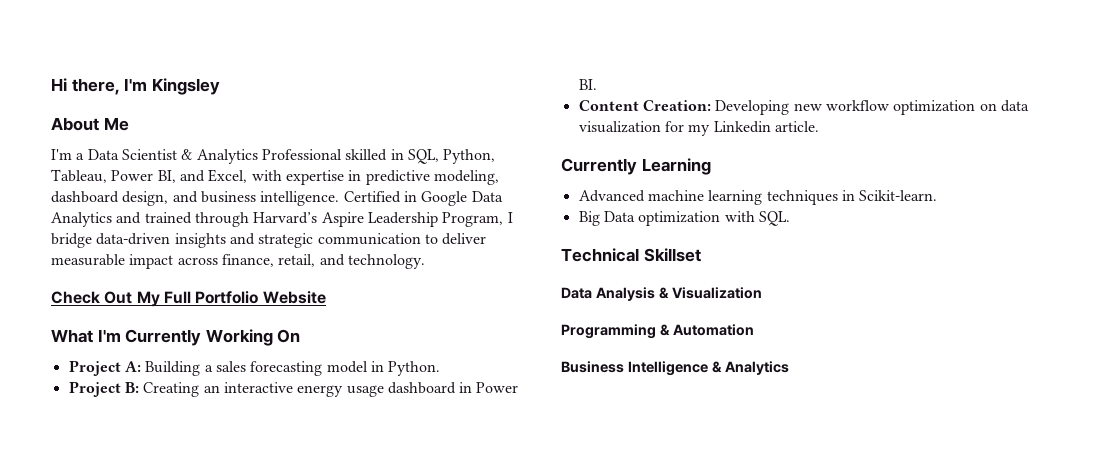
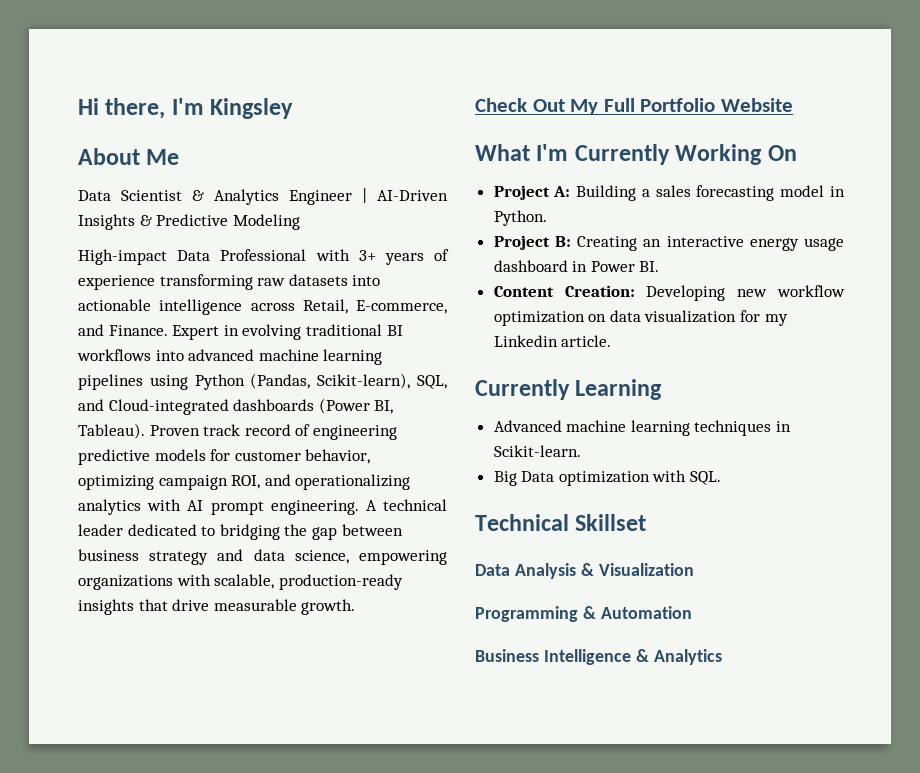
[51,149,85,160] I'm a -> (180, 157) none
[261,149,496,164] [51,169,499,185] [51,191,503,206] [51,212,513,227] [51,233,487,248] [51,254,425,269] Professional skilled in SQL, Python, Tableau, Power BI, and Excel, with expertise in predictive modeling, dashboard design, and business intelligence. Certified in Google Data Analytics and trained through Harvard’s Aspire Leadership Program, I bridge data-driven insights and strategic communication to deliver measurable impact across finance, retail, and technology. -> [289,188,448,205] [78,214,300,230] [78,249,450,265] [78,274,381,290] [78,299,447,315] [78,324,403,340] [77,349,383,365] [78,373,447,390] [78,398,394,415] [78,423,397,440] [78,449,371,465] [78,474,411,490] [78,499,447,515] [78,524,403,540] [78,549,447,565] [78,574,403,590] [78,599,356,615] Engineer | AI-Driven Insights & Predictive Modeling // High-impact Data Professional with 3+ years of experience transforming raw datasets into actionable intelligence across Retail, E-commerce, and Finance. Expert in evolving traditional BI workflows into advanced machine learning pipelines using Python (Pandas, Scikit-learn), SQL, and Cloud-integrated dashboards (Power BI, Tableau). Proven track record of engineering predictive models for customer behavior, optimizing campaign ROI, and operationalizing analytics with AI prompt engineering. A technical leader dedicated to bridging the gap between business strategy and data science, empowering organizations with scalable, production-ready insights that drive measurable growth.

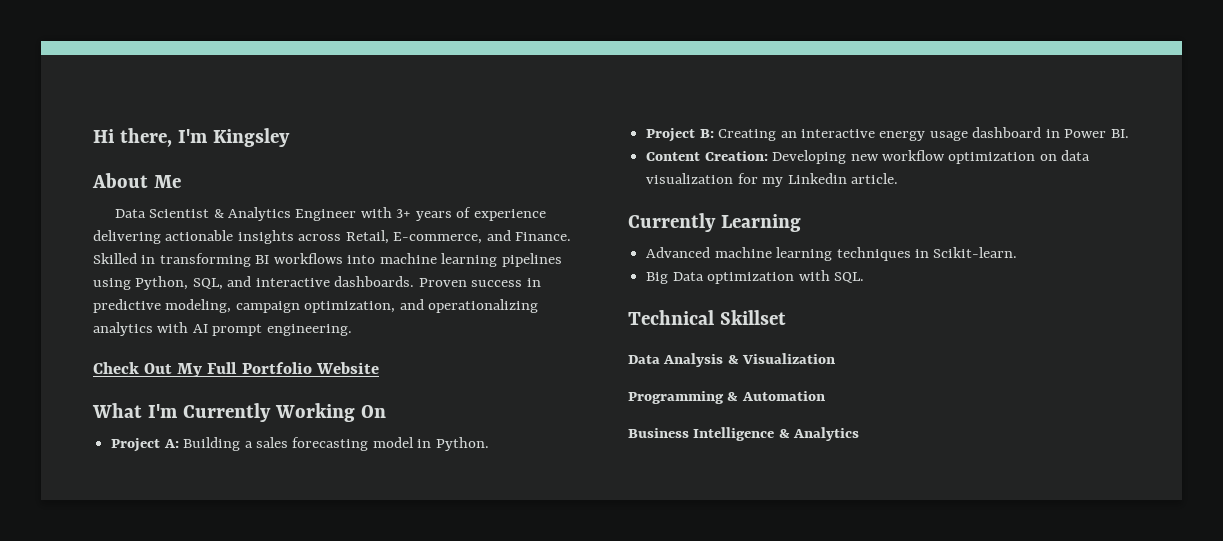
[362,188,448,203] [78,214,300,230] [78,249,307,265] | AI-Driven Insights & Predictive Modeling // High-impact Data Professional -> (357, 215) none
[159,274,381,290] [78,299,243,315] transforming raw datasets into actionable intelligence -> [93,230,294,244] delivering actionable insights
[172,324,382,340] Expert in evolving traditional -> [93,253,251,267] Skilled in transforming
[188,349,255,361] advanced -> (376, 259) none
[194,373,447,390] [78,398,394,415] [78,423,397,440] [78,449,371,465] [78,475,261,490] Python (Pandas, Scikit-learn), SQL, and Cloud-integrated dashboards (Power BI, Tableau). Proven track record of engineering predictive models for customer behavior, optimizing campaign ROI, -> [135,276,541,290] [93,299,396,313] Python, SQL, and interactive dashboards. Proven success in predictive modeling, campaign optimization,
[365,499,447,511] [78,524,403,540] [78,549,447,565] [78,574,403,590] [78,599,356,615] A technical leader dedicated to bridging the gap between business strategy and data science, empowering organizations with scalable, production-ready insights that drive measurable growth. -> (352, 330) none

